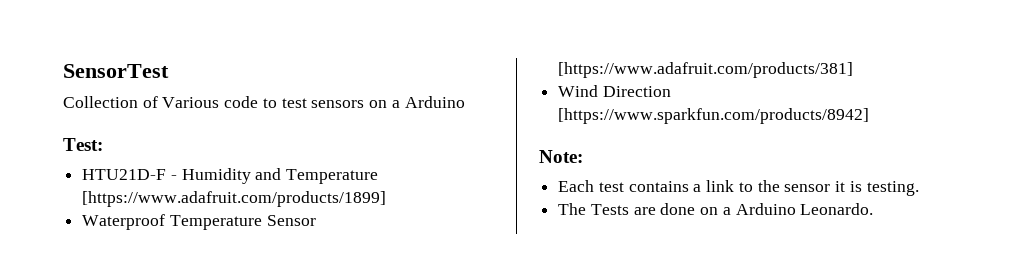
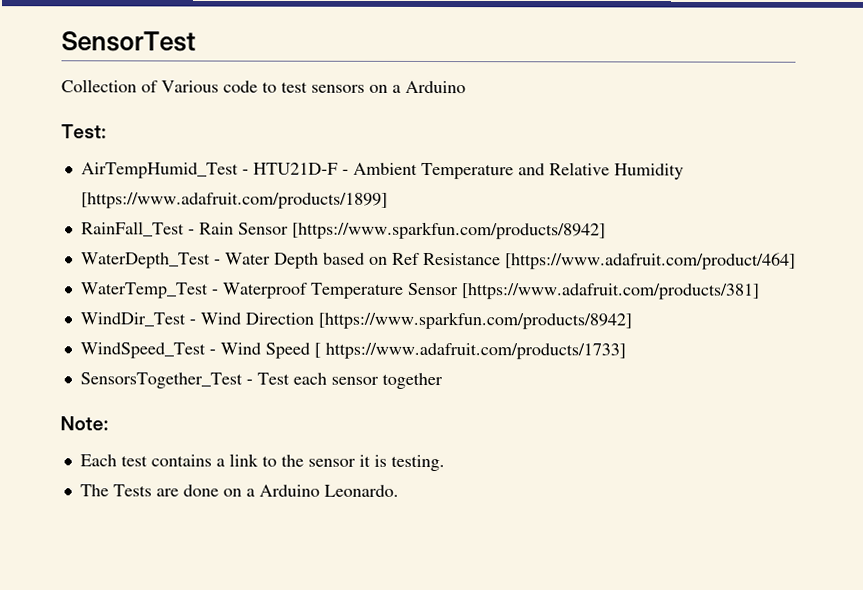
[82,168,379,184] [82,191,387,207] HTU21D-F - Humidity and Temperature [https://www.adafruit.com/products/1899] // -> [80,162,684,180] [80,192,388,209] [80,221,606,240] [80,252,796,270] [79,282,219,299] AirTempHumid_Test - HTU21D-F - Ambient Temperature and Relative Humidity [https://www.adafruit.com/products/1899] // RainFall_Test - Rain Sensor [https://www.sparkfun.com/products/8942] // WaterDepth_Test - Water Depth based on Ref Resistance [https://www.adafruit.com/product/464] // WaterTemp_Test -
(854, 70) none -> [79,312,196,327] WindDir_Test -
(870, 116) none -> [79,342,626,360] [79,372,443,390] // WindSpeed_Test - Wind Speed [ https://www.adafruit.com/products/1733] // SensorsTogether_Test - Test each sensor together

